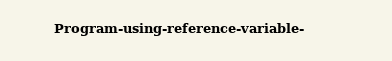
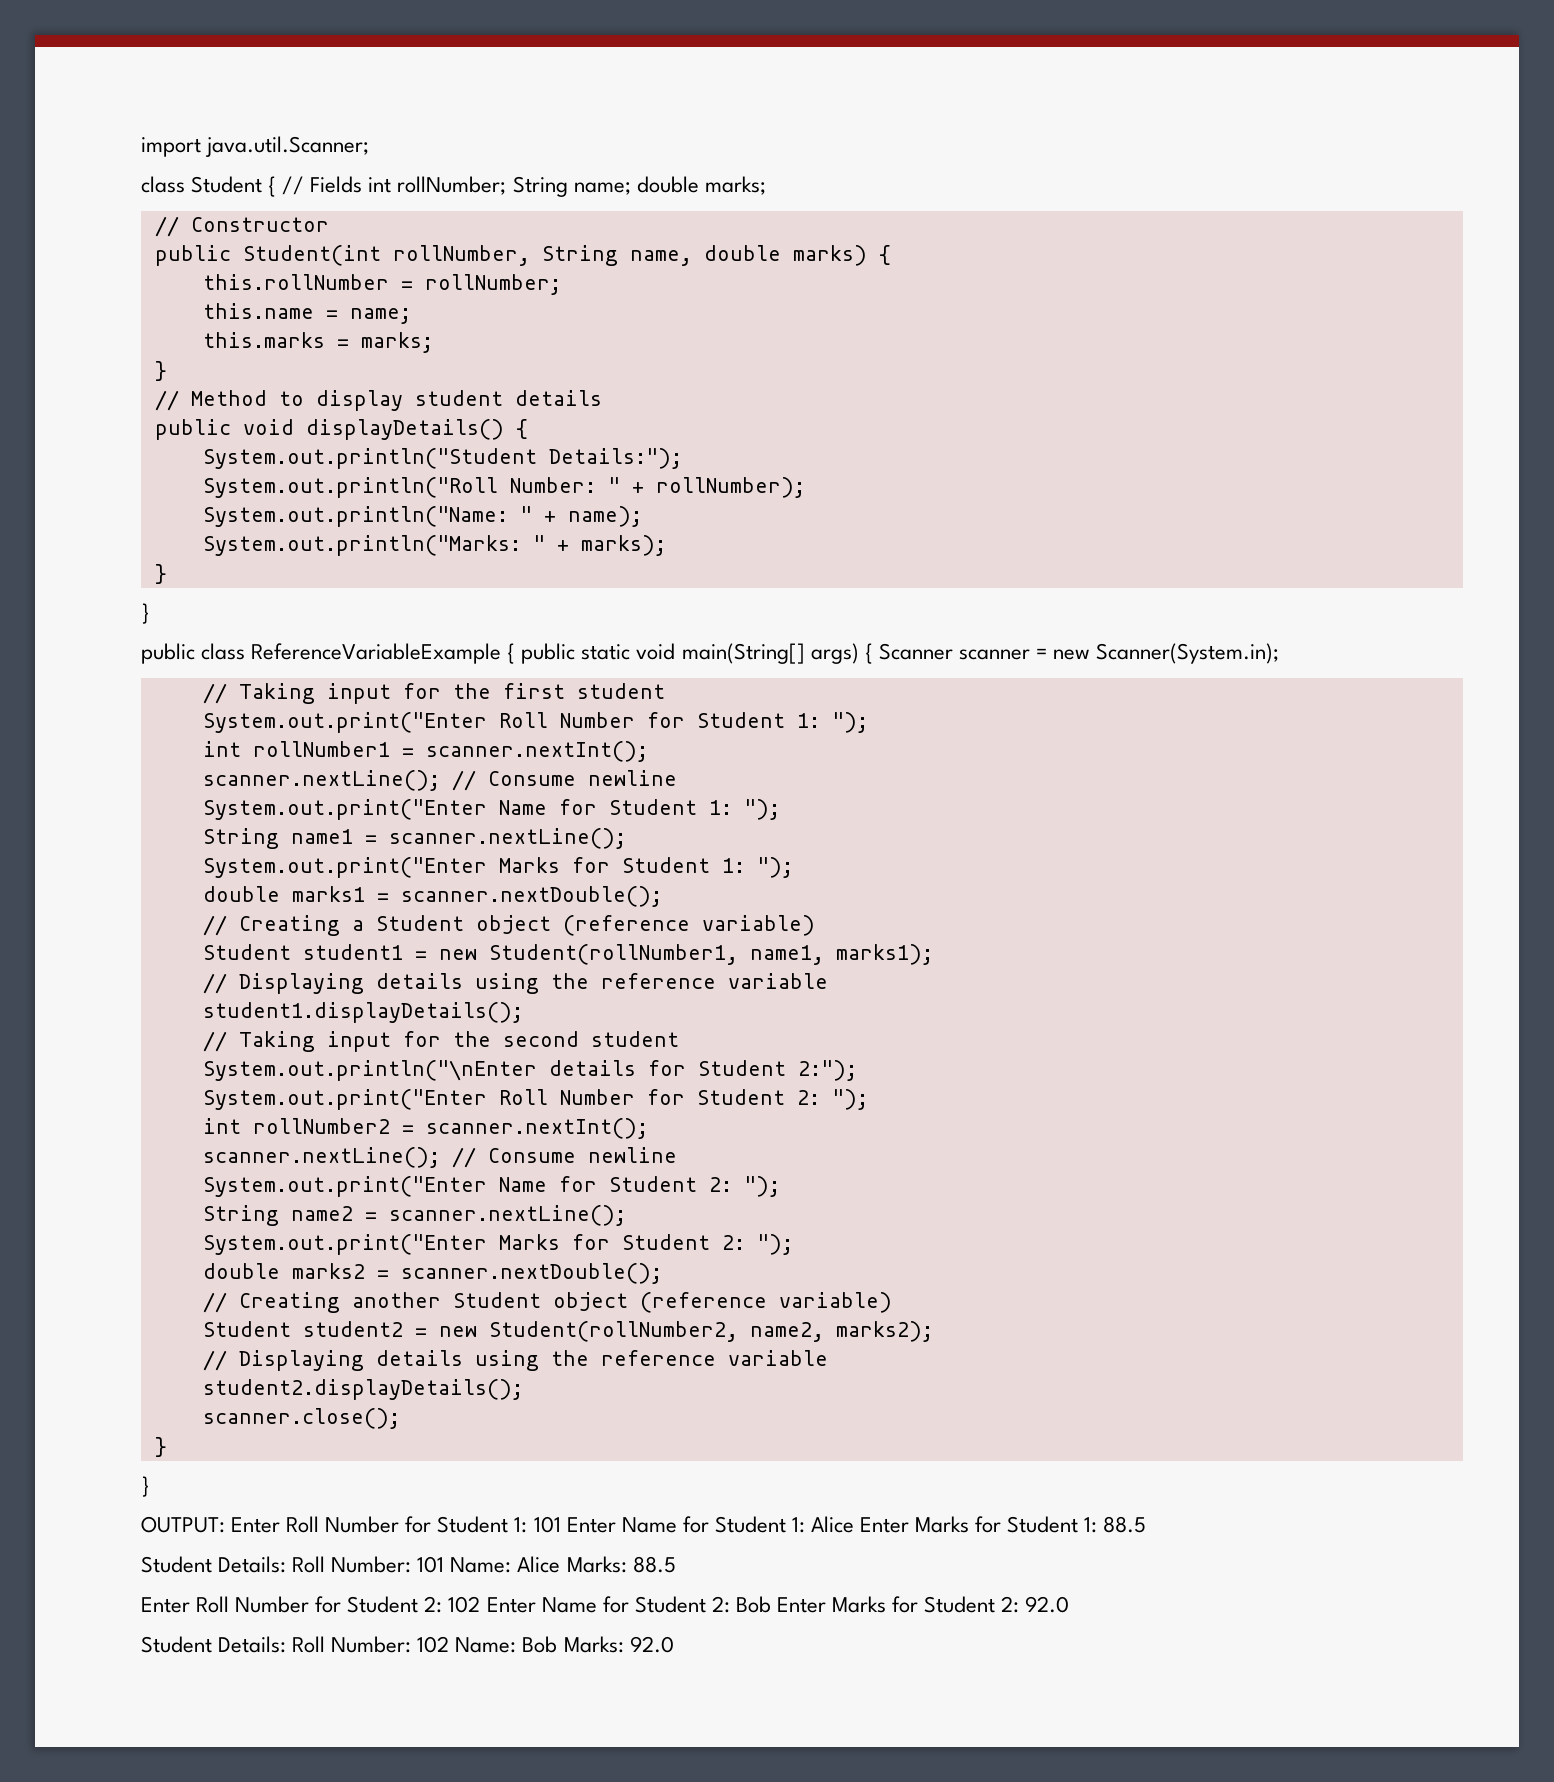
[54,23,304,36] Program-using-reference-variable- -> [141,136,370,157] [141,176,766,197] [154,216,329,237] [154,245,891,266] [202,274,561,295] [202,303,411,324] [202,332,433,353] [154,361,167,381] [154,390,602,411] [154,419,528,440] [202,448,682,469] [202,477,805,498] [202,506,642,527] [202,535,666,556] [154,564,167,584] [141,603,150,624] [141,643,1280,664] [202,683,665,704] [202,712,868,733] [202,741,648,762] [202,770,677,791] [202,799,780,820] [202,828,626,849] [202,857,793,878] [202,886,662,907] [202,915,815,936] [202,944,933,965] [202,973,828,994] [202,1002,523,1023] [202,1031,679,1052] [202,1060,857,1081] [202,1089,868,1110] [202,1118,648,1139] [202,1147,677,1168] [202,1176,780,1197] [202,1205,626,1226] [202,1234,793,1255] [202,1263,662,1284] [202,1292,892,1313] [202,1321,933,1342] [202,1350,828,1371] [202,1379,523,1400] [202,1408,400,1429] [154,1437,167,1457] [141,1476,150,1497] [141,1516,1147,1533] [141,1556,676,1573] [141,1596,1070,1613] [141,1636,674,1653] import java.util.Scanner; // class Student { // Fields int rollNumber; String name; double marks; // // Constructor // public Student(int rollNumber, String name, double marks) { // this.rollNumber = rollNumber; // this.name = name; // this.marks = marks; // } // // Method to display student details // public void displayDetails() { // System.out.println("Student Details:"); // System.out.println("Roll Number: " + rollNumber); // System.out.println("Name: " + name); // System.out.println("Marks: " + marks); // } // } // public class ReferenceVariableExample { public static void main(String[] args) { Scanner scanner = new Scanner(System.in); // // Taking input for the first student // System.out.print("Enter Roll Number for Student 1: "); // int rollNumber1 = scanner.nextInt(); // scanner.nextLine(); // Consume newline // System.out.print("Enter Name for Student 1: "); // String name1 = scanner.nextLine(); // System.out.print("Enter Marks for Student 1: "); // double marks1 = scanner.nextDouble(); // // Creating a Student object (reference variable) // Student student1 = new Student(rollNumber1, name1, marks1); // // Displaying details using the reference variable // student1.displayDetails(); // // Taking input for the second student // System.out.println("\nEnter details for Student 2:"); // System.out.print("Enter Roll Number for Student 2: "); // int rollNumber2 = scanner.nextInt(); // scanner.nextLine(); // Consume newline // System.out.print("Enter Name for Student 2: "); // String name2 = scanner.nextLine(); // System.out.print("Enter Marks for Student 2: "); // double marks2 = scanner.nextDouble(); // // Creating another Student object (reference variable) // Student student2 = new Student(rollNumber2, name2, marks2); // // Displaying details using the reference variable // student2.displayDetails(); // scanner.close(); // } // } // OUTPUT: Enter Roll Number for Student 1: 101 Enter Name for Student 1: Alice Enter Marks for Student 1: 88.5 // Student Details: Roll Number: 101 Name: Alice Marks: 88.5 // Enter Roll Number for Student 2: 102 Enter Name for Student 2: Bob Enter Marks for Student 2: 92.0 // Student Details: Roll Number: 102 Name: Bob Marks: 92.0

